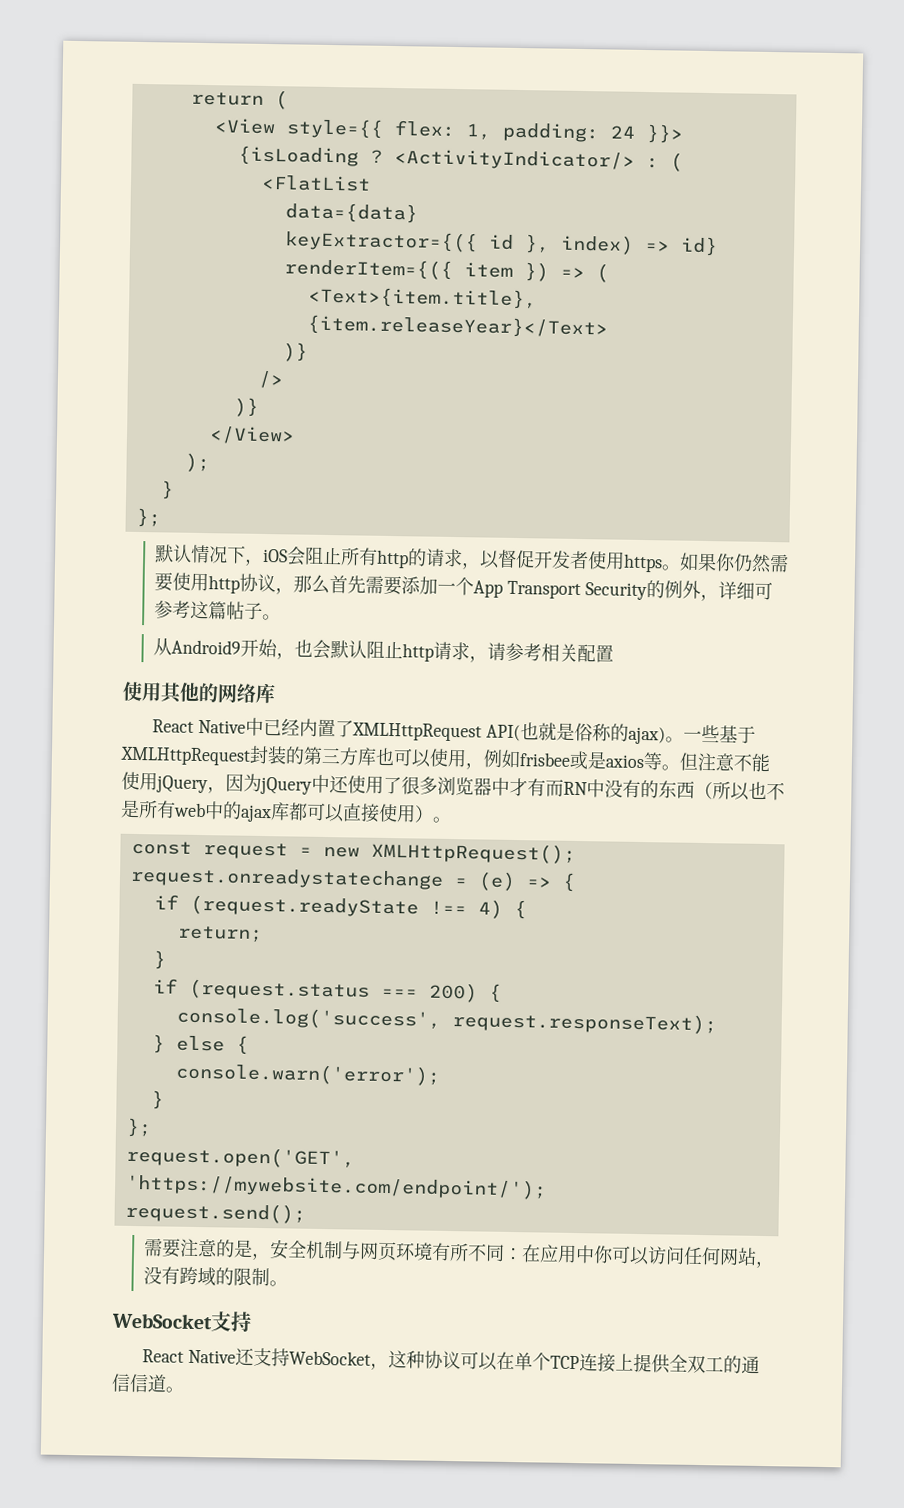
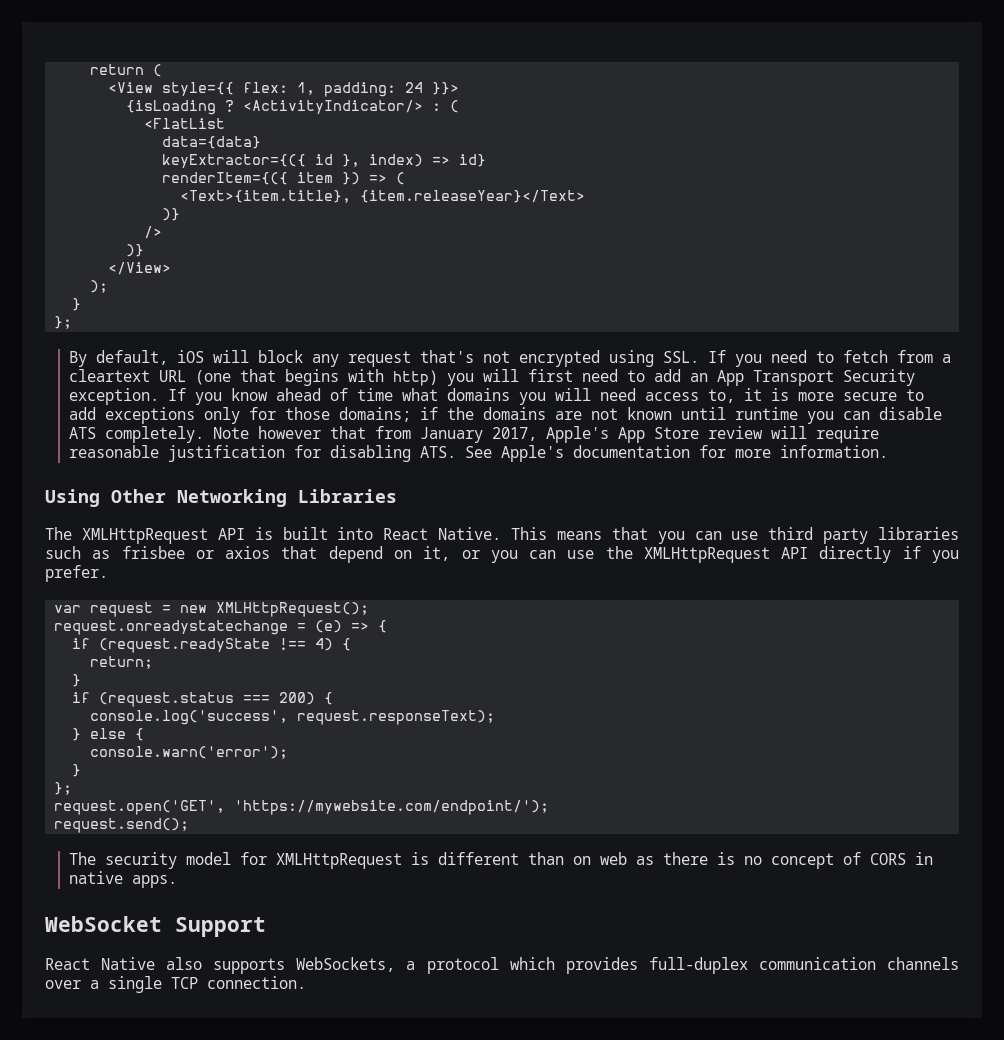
[155,544,790,574] [154,572,773,602] [154,600,282,621] [153,637,615,663] [122,681,276,704] [152,717,757,745] [120,745,771,773] [121,771,785,801] [120,799,451,823] [130,840,192,855] 默认情况下，iOS会阻止所有http的请求，以督促开发者使用https。如果你仍然需要使用http协议，那么首先需要添加一个App Transport Security的例外，详细可参考这篇帖子。 // 从Android9开始，也会默认阻止http请求，请参考相关配置 // 使用其他的网络库 // React Native中已经内置了XMLHttpRequest API(也就是俗称的ajax)。一些基于XMLHttpRequest封装的第三方库也可以使用，例如frisbee或是axios等。但注意不能使用jQuery，因为jQuery中还使用了很多浏览器中才有而RN中没有的东西（所以也不是所有web中的ajax库都可以直接使用）。 // const -> [68,350,951,367] [68,369,915,386] [68,388,924,405] [68,407,942,424] [68,426,879,443] [68,445,888,462] [45,489,397,507] [45,527,959,544] [45,546,960,563] [45,565,108,582] [54,605,82,613] By default, iOS will block any request that's not encrypted using SSL. If you need to fetch from a cleartext URL (one that begins with http) you will first need to add an App Transport Security exception. If you know ahead of time what domains you will need access to, it is more secure to add exceptions only for those domains; if the domains are not known until runtime you can disable ATS completely. Note however that from January 2017, Apple's App Store review will require reasonable justification for disabling ATS. See Apple's documentation for more information. // Using Other Networking Libraries // The XMLHttpRequest API is built into React Native. This means that you can use third party libraries such as frisbee or axios that depend on it, or you can use the XMLHttpRequest API directly if you prefer. // var
[143,1238,775,1269] [143,1266,289,1287] [111,1311,252,1332] [142,1347,761,1374] [111,1373,184,1393] 需要注意的是，安全机制与网页环境有所不同：在应用中你可以访问任何网站，没有跨域的限制。 // WebSocket支持 // React Native还支持WebSocket，这种协议可以在单个TCP连接上提供全双工的通信信道。 -> [68,852,933,869] [68,871,177,888] [45,916,266,937] [45,957,959,974] [45,976,306,993] The security model for XMLHttpRequest is different than on web as there is no concept of CORS in native apps. // WebSocket Support // React Native also supports WebSockets, a protocol which provides full-duplex communication channels over a single TCP connection.

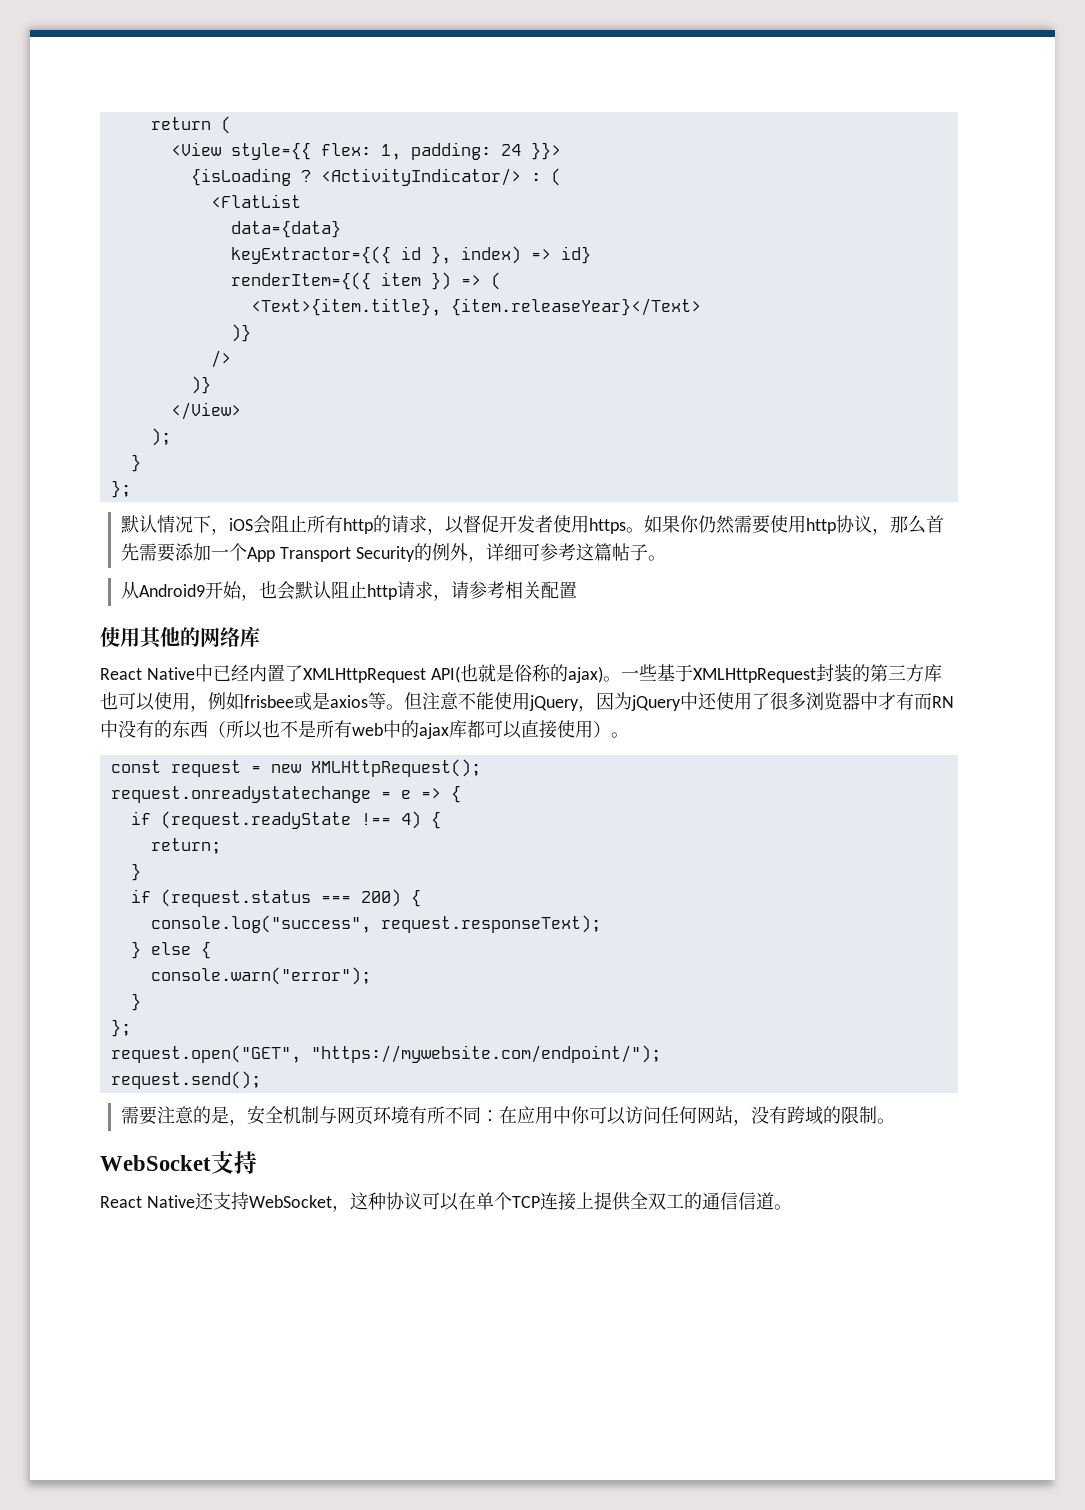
[68,350,951,367] [68,369,915,386] [68,388,924,405] [68,407,942,424] [68,426,879,443] [68,445,888,462] [45,489,397,507] [45,527,959,544] [45,546,960,563] [45,565,108,582] [54,605,82,613] By default, iOS will block any request that's not encrypted using SSL. If you need to fetch from a cleartext URL (one that begins with http) you will first need to add an App Transport Security exception. If you know ahead of time what domains you will need access to, it is more secure to add exceptions only for those domains; if the domains are not known until runtime you can disable ATS completely. Note however that from January 2017, Apple's App Store review will require reasonable justification for disabling ATS. See Apple's documentation for more information. // Using Other Networking Libraries // The XMLHttpRequest API is built into React Native. This means that you can use third party libraries such as frisbee or axios that depend on it, or you can use the XMLHttpRequest API directly if you prefer. // var -> [120,515,944,535] [120,543,666,563] [120,581,577,601] [100,626,260,649] [100,664,942,683] [100,692,954,712] [100,720,629,739] [110,760,161,773] 默认情况下，iOS会阻止所有http的请求，以督促开发者使用https。如果你仍然需要使用http协议，那么首先需要添加一个App Transport Security的例外，详细可参考这篇帖子。 // 从Android9开始，也会默认阻止http请求，请参考相关配置 // 使用其他的网络库 // React Native中已经内置了XMLHttpRequest API(也就是俗称的ajax)。一些基于XMLHttpRequest封装的第三方库也可以使用，例如frisbee或是axios等。但注意不能使用jQuery，因为jQuery中还使用了很多浏览器中才有而RN中没有的东西（所以也不是所有web中的ajax库都可以直接使用）。 // const
[315,620,343,633] (e) -> [400,790,411,799] e
[90,710,289,725] console.log('success', -> [150,915,371,933] console.log("success",
[90,746,289,759] [72,764,82,777] [54,782,73,795] [54,800,550,815] console.warn('error'); // } // }; // request.open('GET', 'https://mywebsite.com/endpoint/'); -> [150,967,371,985] [130,993,141,1011] [110,1019,131,1037] [110,1045,661,1063] console.warn("error"); // } // }; // request.open("GET", "https://mywebsite.com/endpoint/");
[68,852,933,869] [68,871,177,888] [45,916,266,937] [45,957,959,974] [45,976,306,993] The security model for XMLHttpRequest is different than on web as there is no concept of CORS in native apps. // WebSocket Support // React Native also supports WebSockets, a protocol which provides full-duplex communication channels over a single TCP connection. -> [120,1105,895,1126] [100,1151,257,1174] [100,1192,792,1212] 需要注意的是，安全机制与网页环境有所不同：在应用中你可以访问任何网站，没有跨域的限制。 // WebSocket支持 // React Native还支持WebSocket，这种协议可以在单个TCP连接上提供全双工的通信信道。

